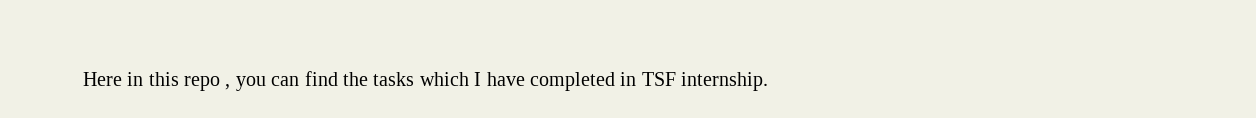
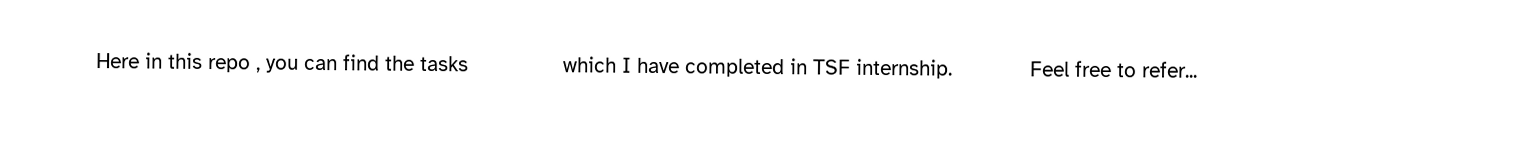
(769, 81) none -> [1030,60,1198,78] Feel free to refer...

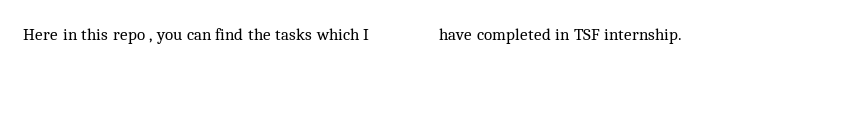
[1030,60,1198,78] Feel free to refer... -> (683, 36) none

